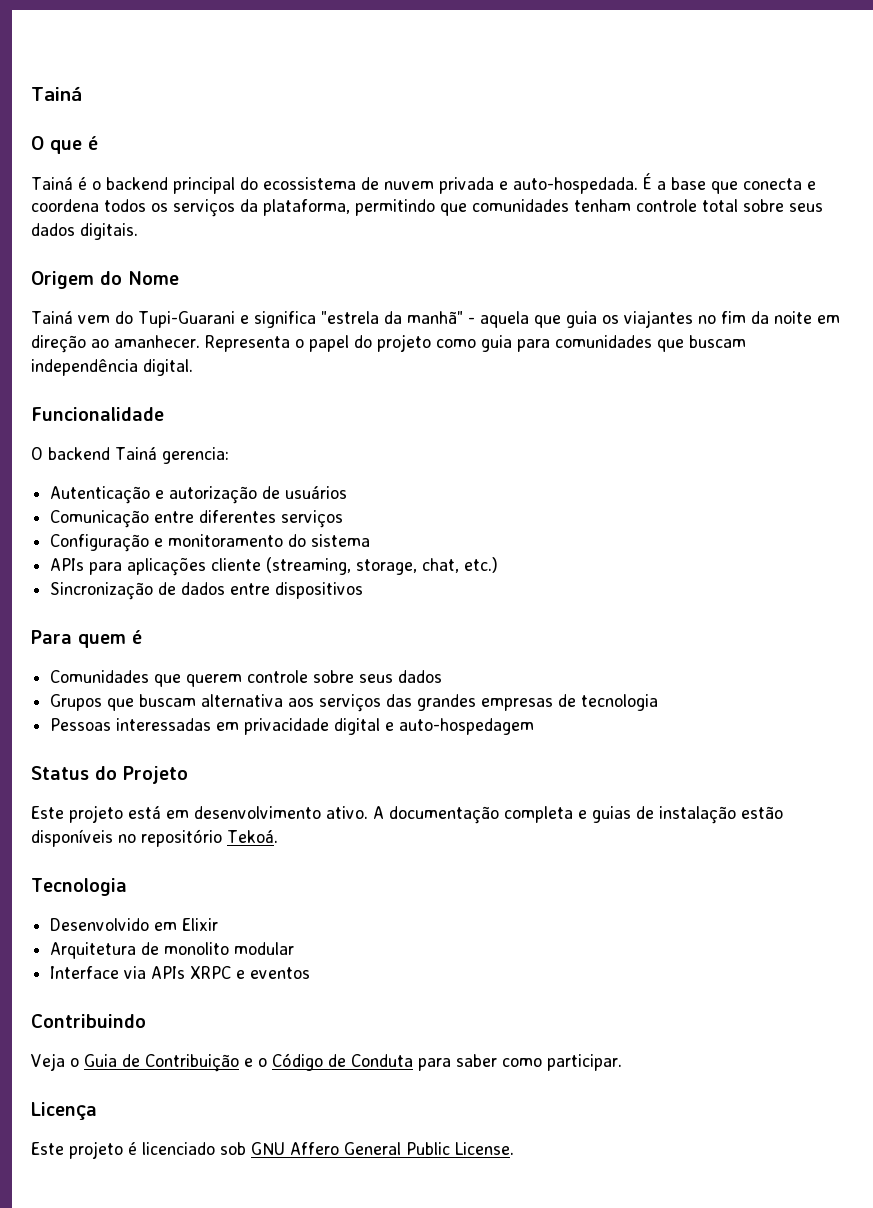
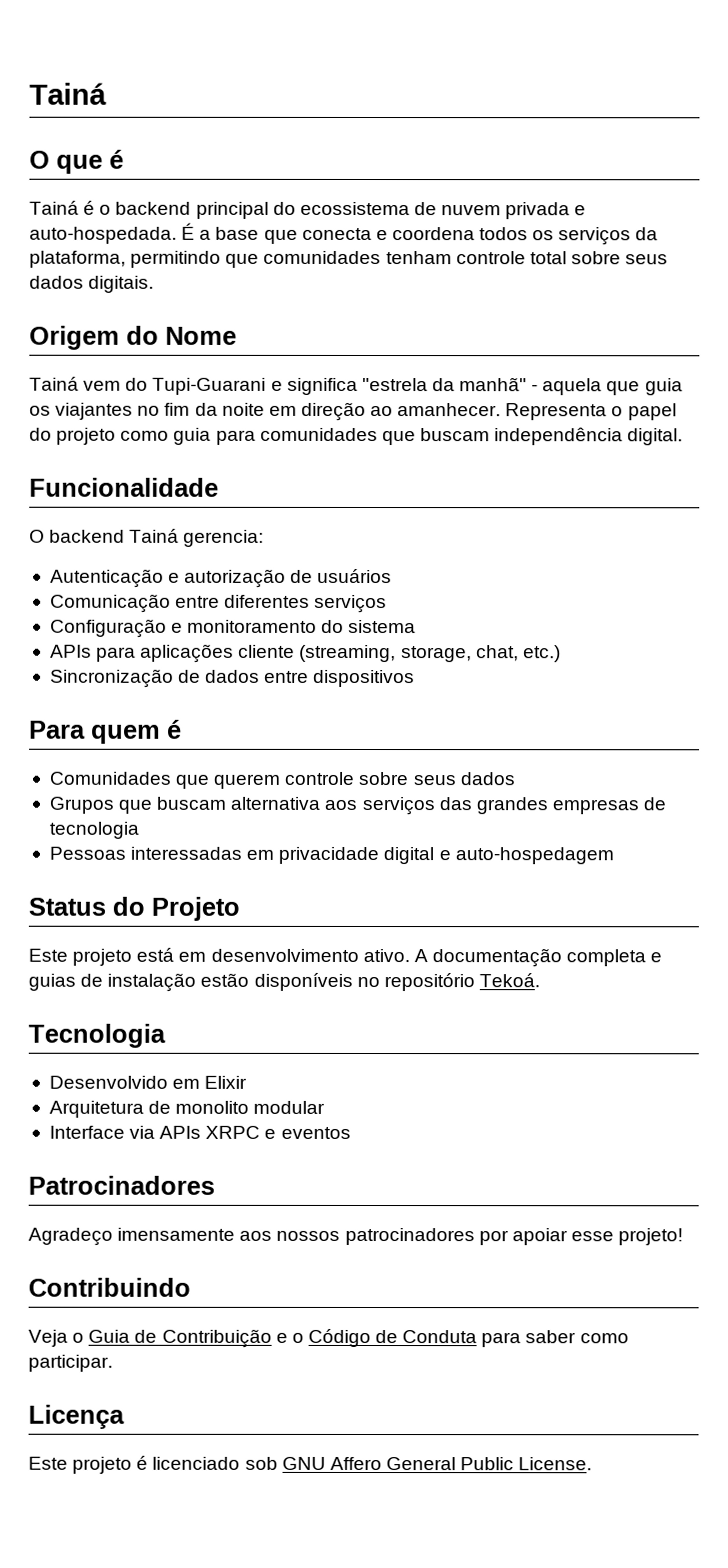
(311, 973) none -> [28,1175,215,1195] [28,1227,684,1246] // Patrocinadores // Agradeço imensamente aos nossos patrocinadores por apoiar esse projeto!

